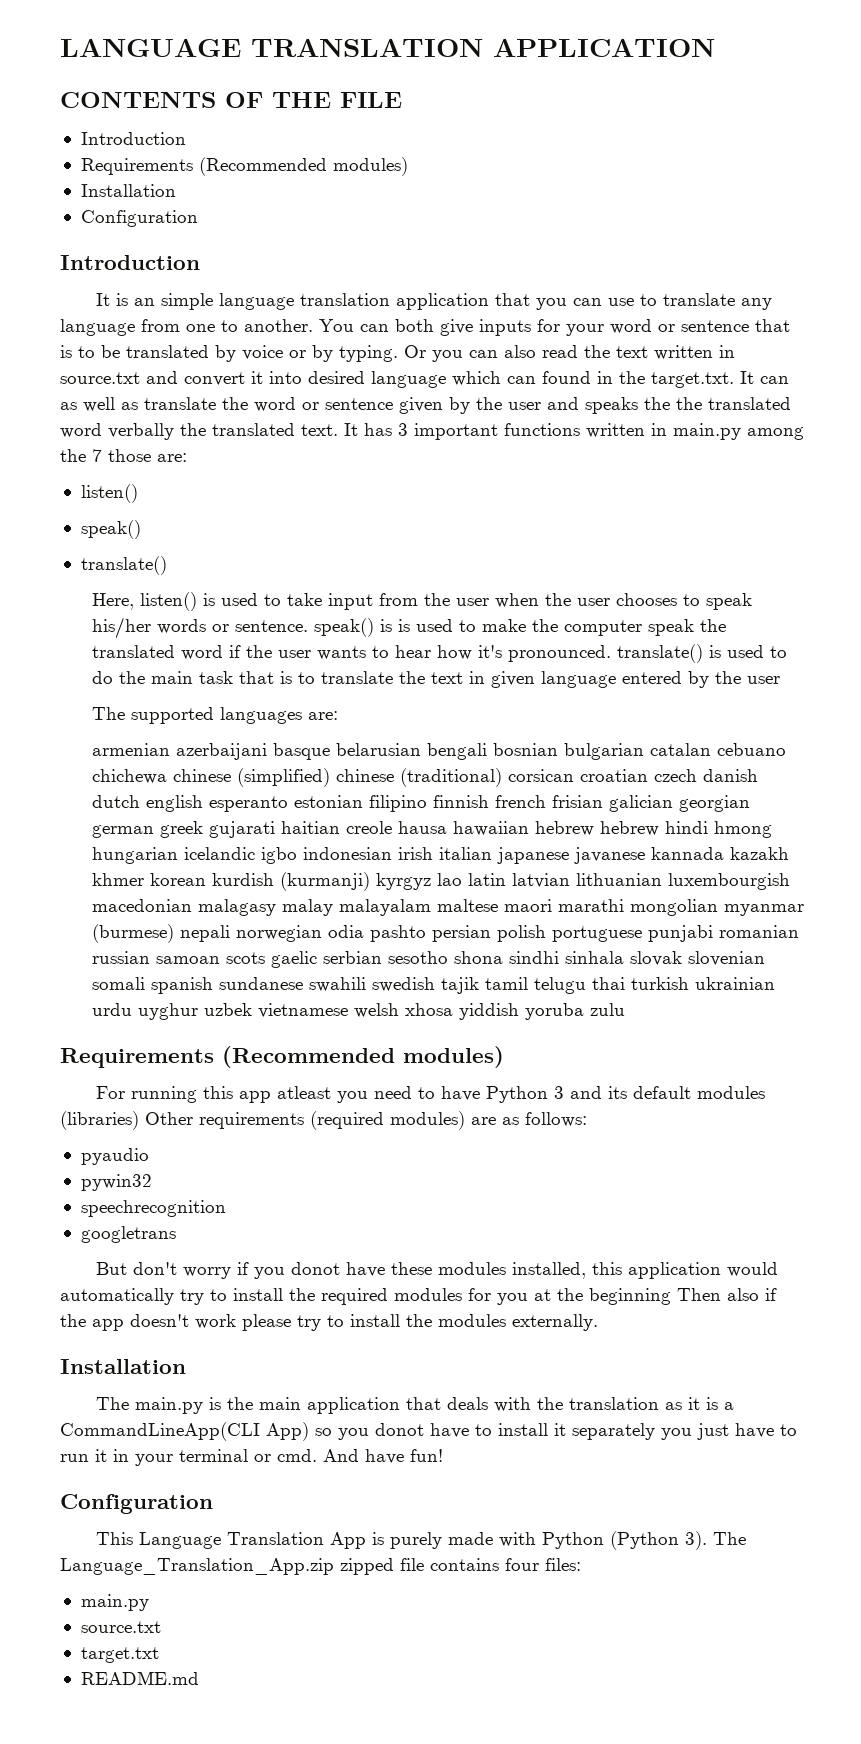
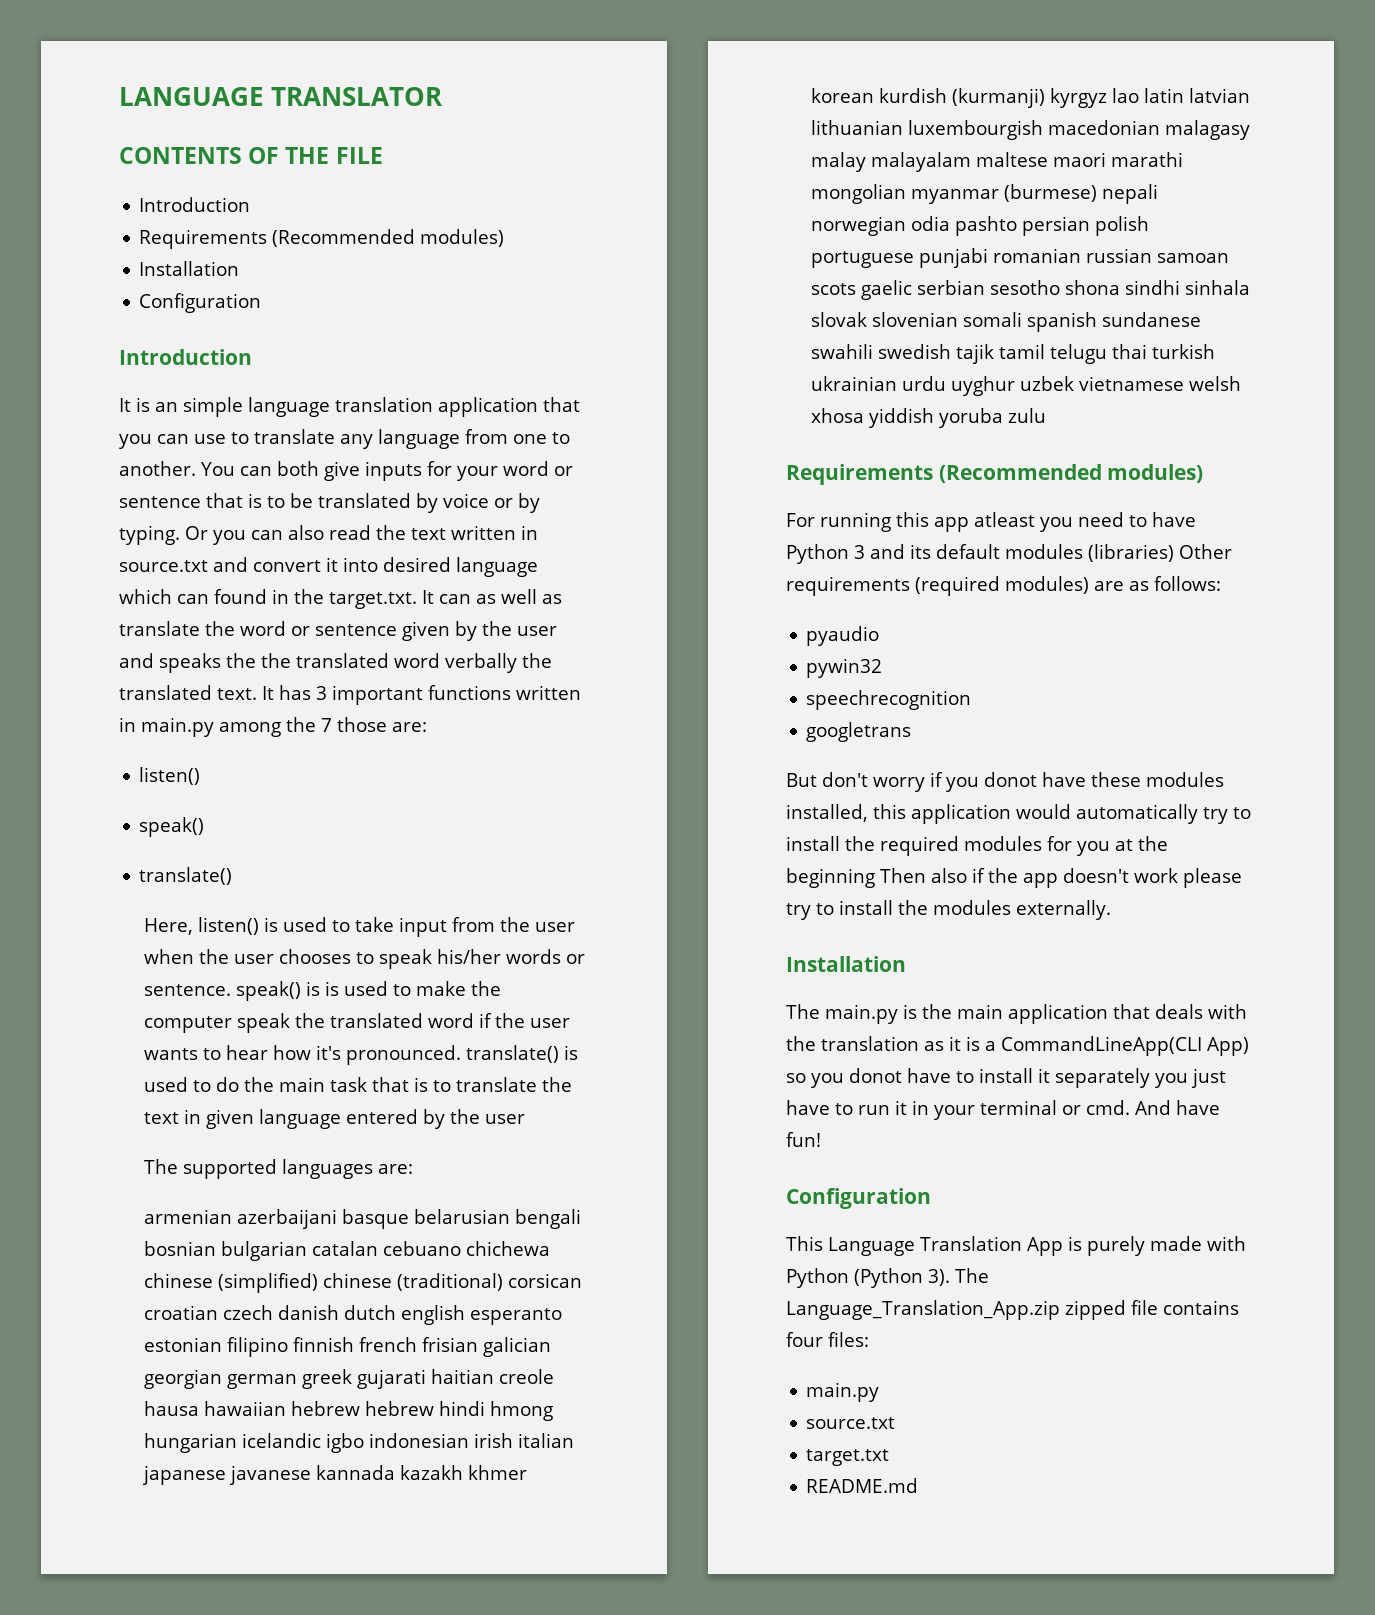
[251,38,715,57] TRANSLATION APPLICATION -> [271,87,444,106] TRANSLATOR

